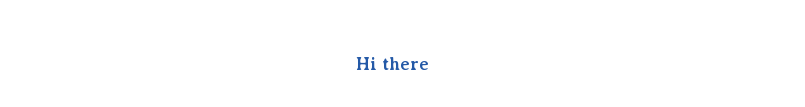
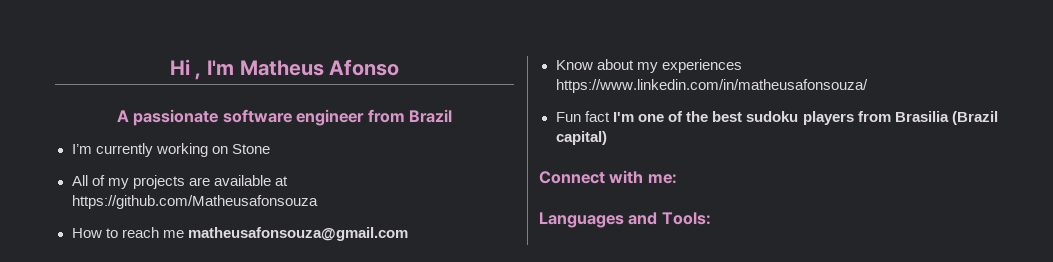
[381,57,429,70] there -> [195,59,400,80] [116,109,453,126] [71,143,270,157] [71,175,288,189] [71,195,318,209] [71,227,408,241] [555,59,742,73] [555,79,868,93] [555,111,998,125] [555,131,607,145] [539,170,677,184] [539,212,711,228] , I'm Matheus Afonso // A passionate software engineer from Brazil // I’m currently working on Stone // All of my projects are available at https://github.com/Matheusafonsouza // How to reach me matheusafonsouza@gmail.com // Know about my experiences https://www.linkedin.com/in/matheusafonsouza/ // Fun fact I'm one of the best sudoku players from Brasilia (Brazil capital) // Connect with me: // Languages and Tools:

